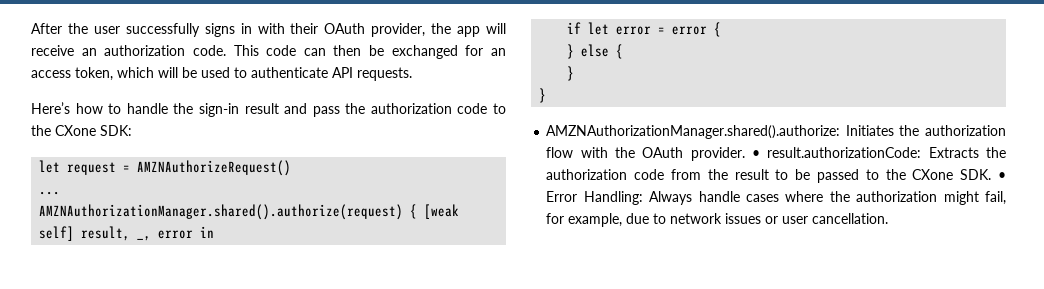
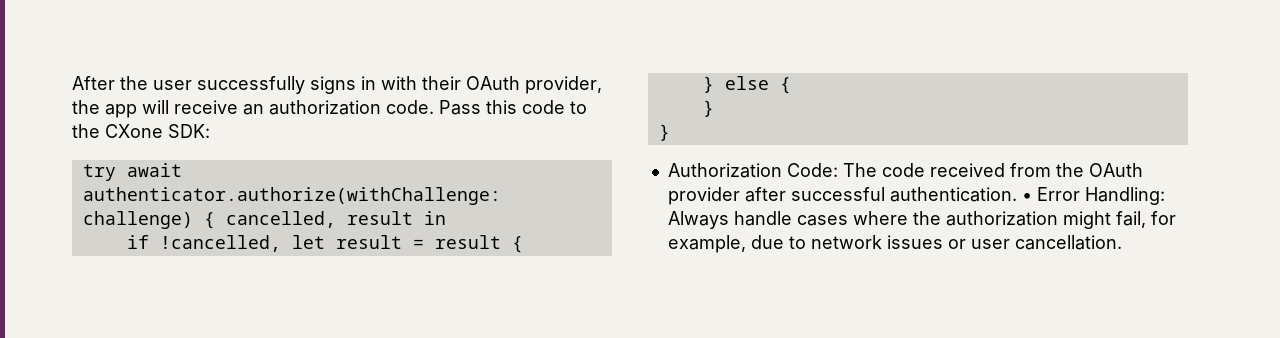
[233,45,506,59] [31,67,412,81] [31,102,452,117] This code can then be exchanged for an access token, which will be used to authenticate API requests. // Here’s how to handle the sign-in result and pass the authorization -> [439,100,517,115] Pass this
[39,160,292,176] [39,191,61,195] [39,204,460,220] [39,226,215,241] [567,22,708,35] let request = AMZNAuthorizeRequest() // ... // AMZNAuthorizationManager.shared().authorize(request) { [weak self] result, _, error in // if let error = error -> [82,163,182,181] [82,187,501,205] [82,211,446,229] [126,235,501,252] try await authenticator.authorize(withChallenge: challenge) { cancelled, result in // if !cancelled, let result = result
[546,125,1006,139] [546,147,1006,161] [546,169,992,183] AMZNAuthorizationManager.shared().authorize: Initiates the authorization flow with the OAuth provider. • result.authorizationCode: Extracts the authorization code from the result to be passed to the CXone SDK. -> [667,163,1143,178] [667,187,1017,205] Authorization Code: The code received from the OAuth provider after successful authentication.

